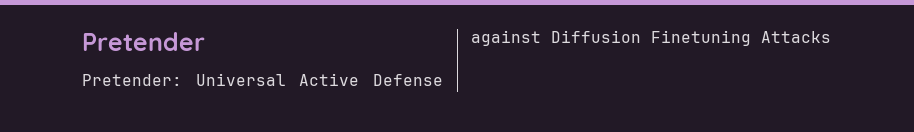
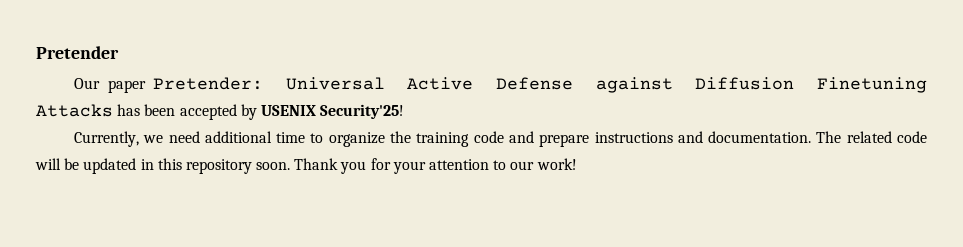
(205, 41) none -> [73,78,146,93] Our paper
(831, 37) none -> [117,104,405,120] [73,131,927,147] [35,158,577,174] has been accepted by USENIX Security'25! // Currently, we need additional time to organize the training code and prepare instructions and documentation. The related code will be updated in this repository soon. Thank you for your attention to our work!

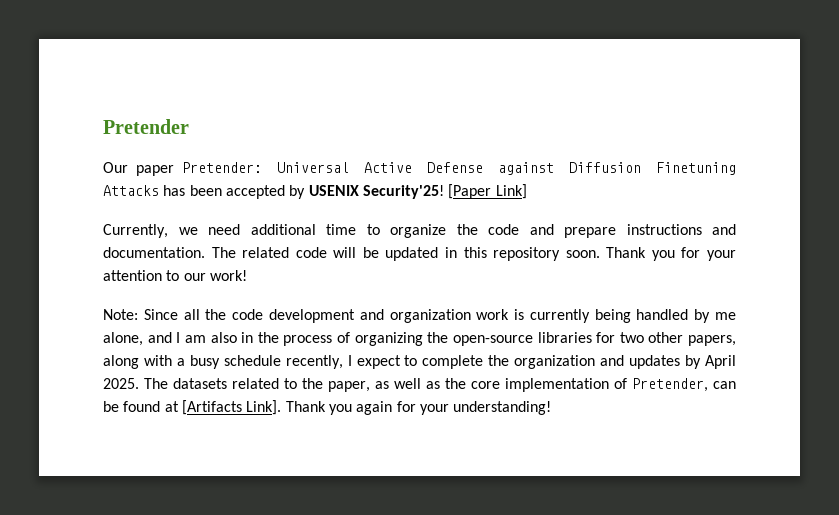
(405, 111) none -> [448,184,527,199] [Paper Link]
[416,132,470,147] training -> (478, 229) none
(577, 164) none -> [103,309,737,323] [103,332,736,346] [103,355,737,369] [103,378,736,392] [103,400,552,415] // Note: Since all the code development and organization work is currently being handled by me alone, and I am also in the process of organizing the open-source libraries for two other papers, along with a busy schedule recently, I expect to complete the organization and updates by April 2025. The datasets related to the paper, as well as the core implementation of Pretender, can be found at [Artifacts Link]. Thank you again for your understanding!

